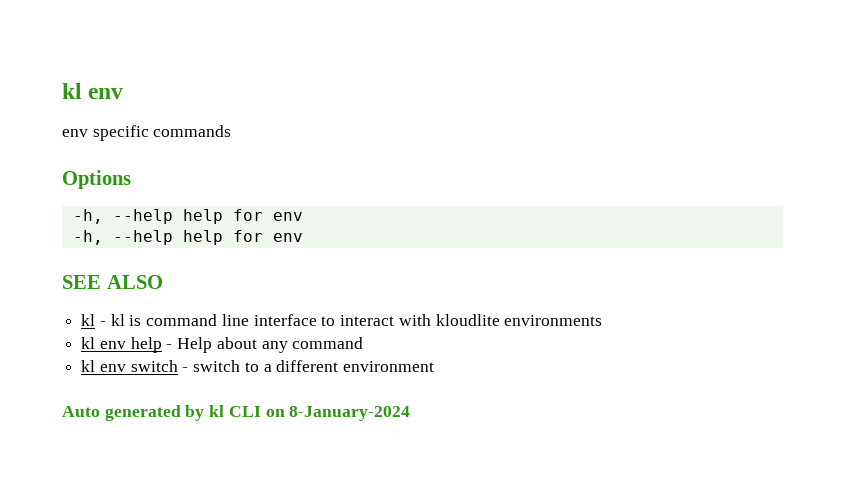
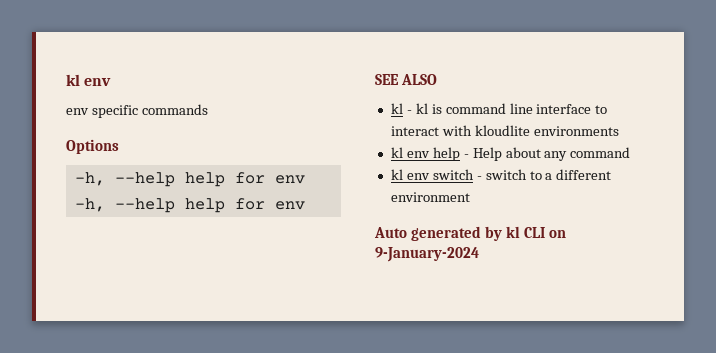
[289,406,411,421] 8-January-2024 -> [375,247,479,262] 9-January-2024

